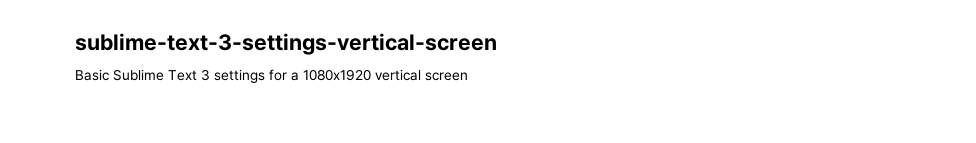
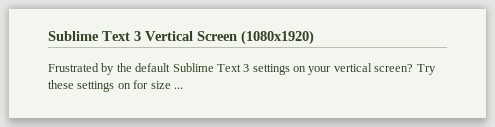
[75,33,497,55] [75,69,468,83] sublime-text-3-settings-vertical-screen // Basic Sublime Text 3 settings for a 1080x1920 vertical screen -> [48,30,314,45] [48,63,436,75] [48,80,183,92] Sublime Text 3 Vertical Screen (1080x1920) // Frustrated by the default Sublime Text 3 settings on your vertical screen? Try these settings on for size ...

